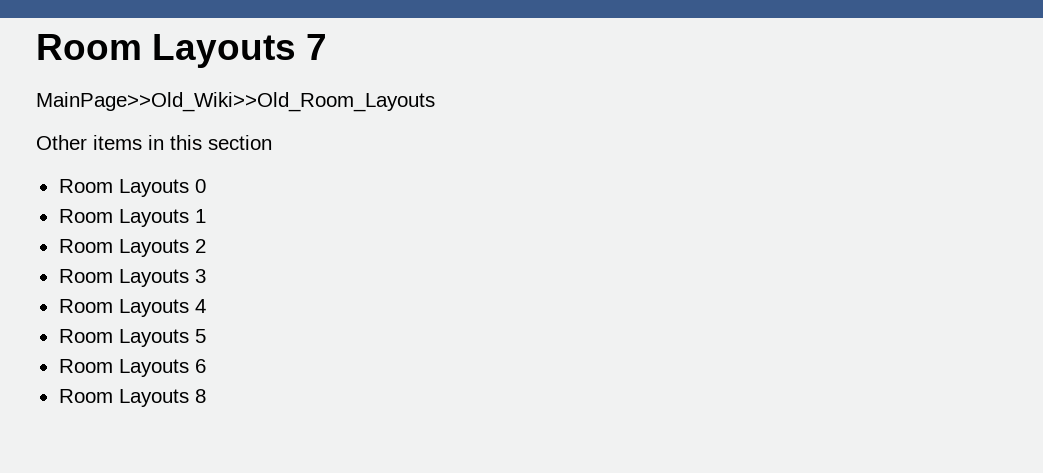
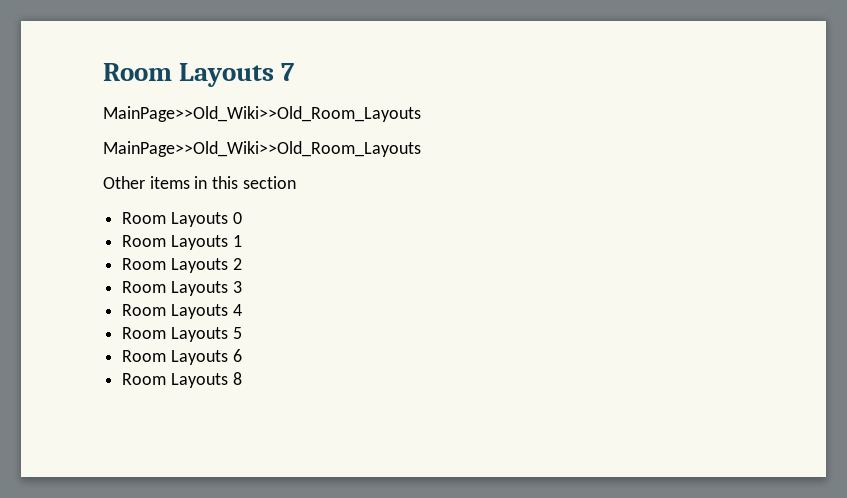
(435, 102) none -> [103,141,421,157] // MainPage>>Old_Wiki>>Old_Room_Layouts

